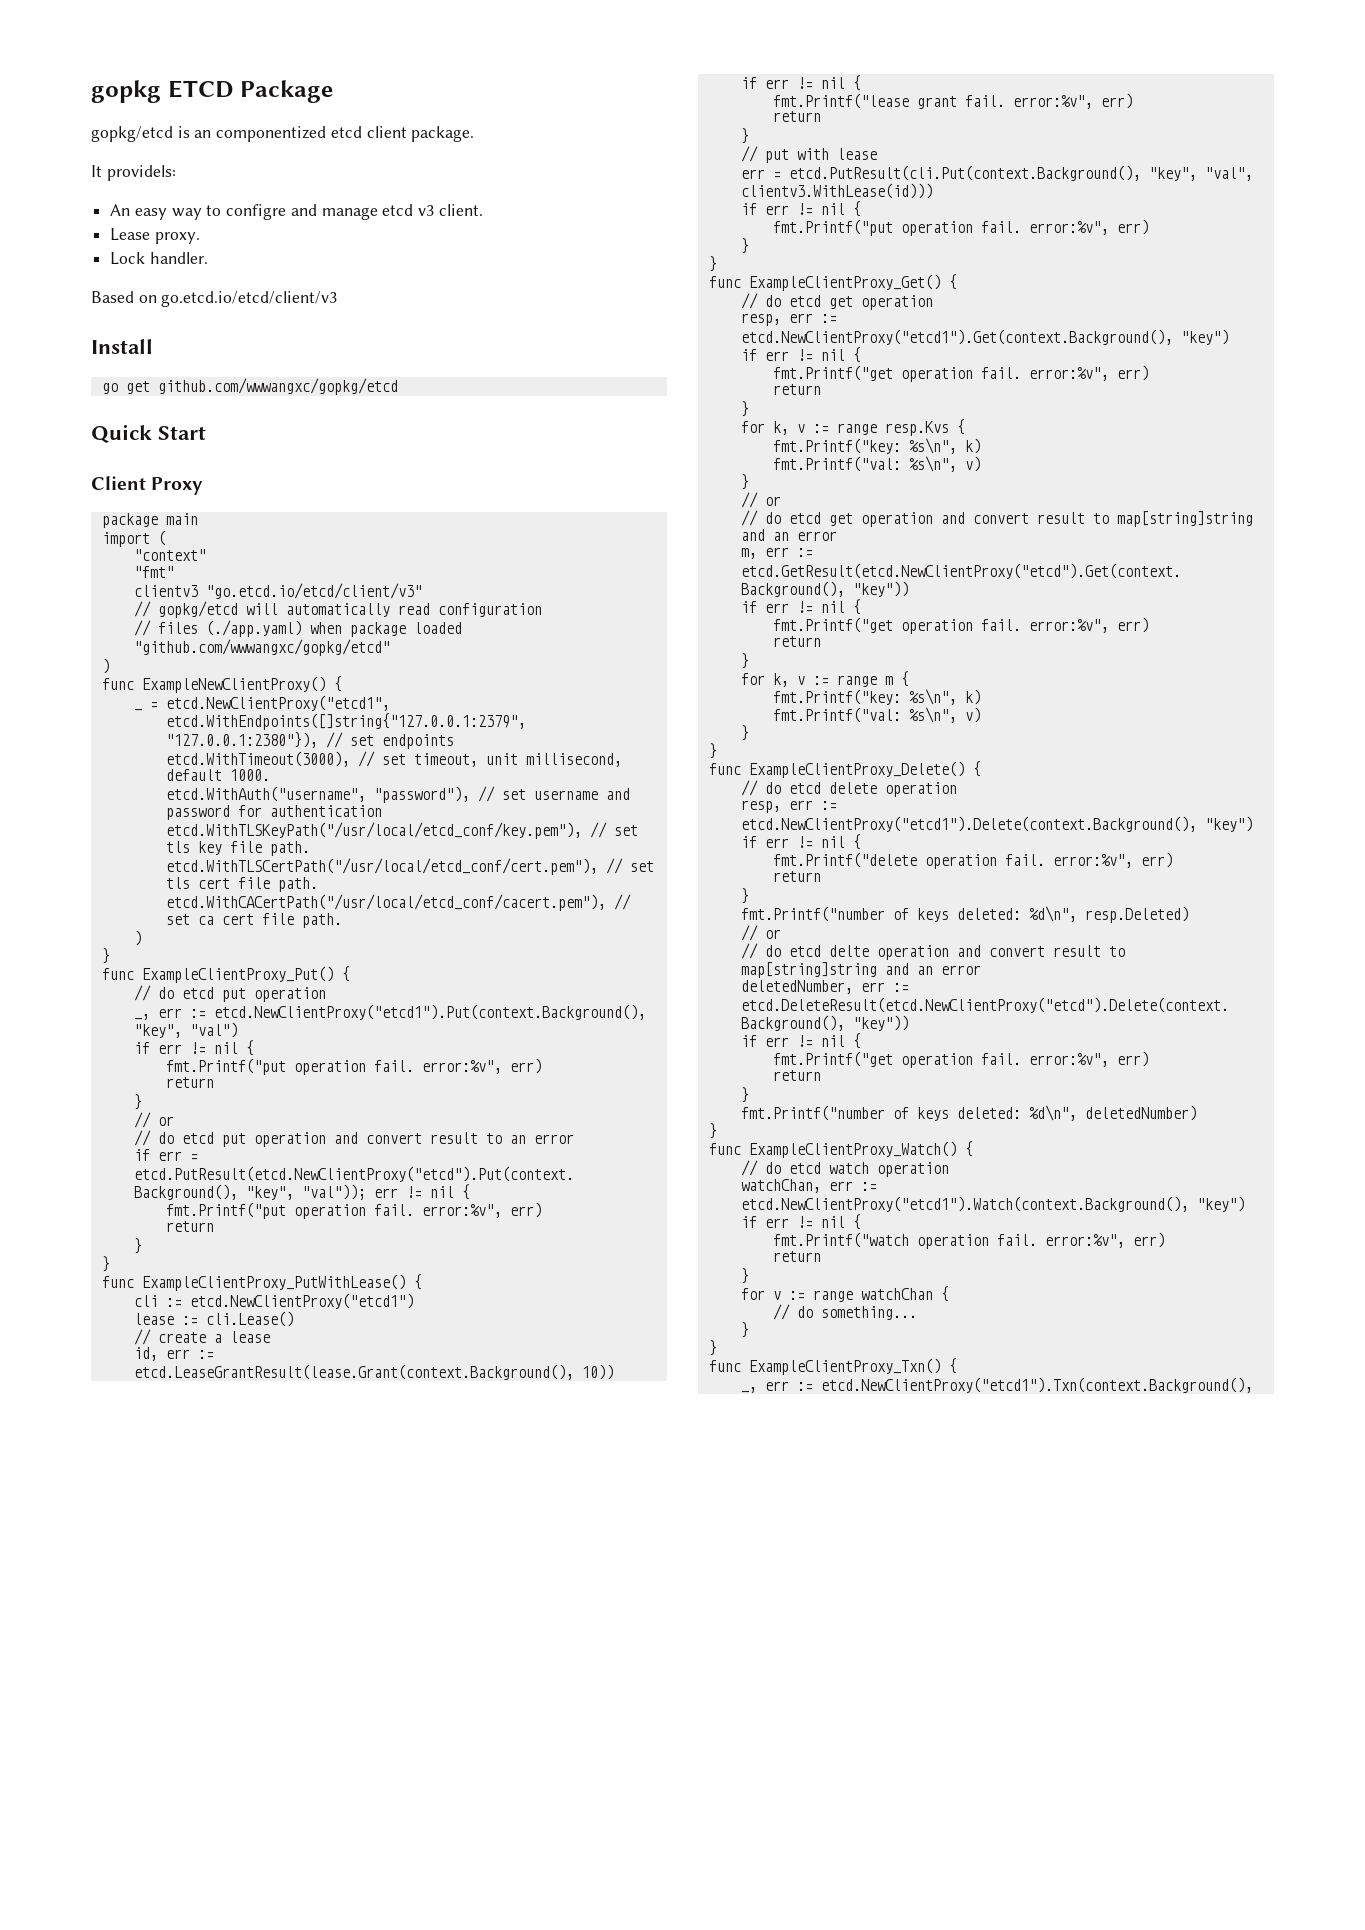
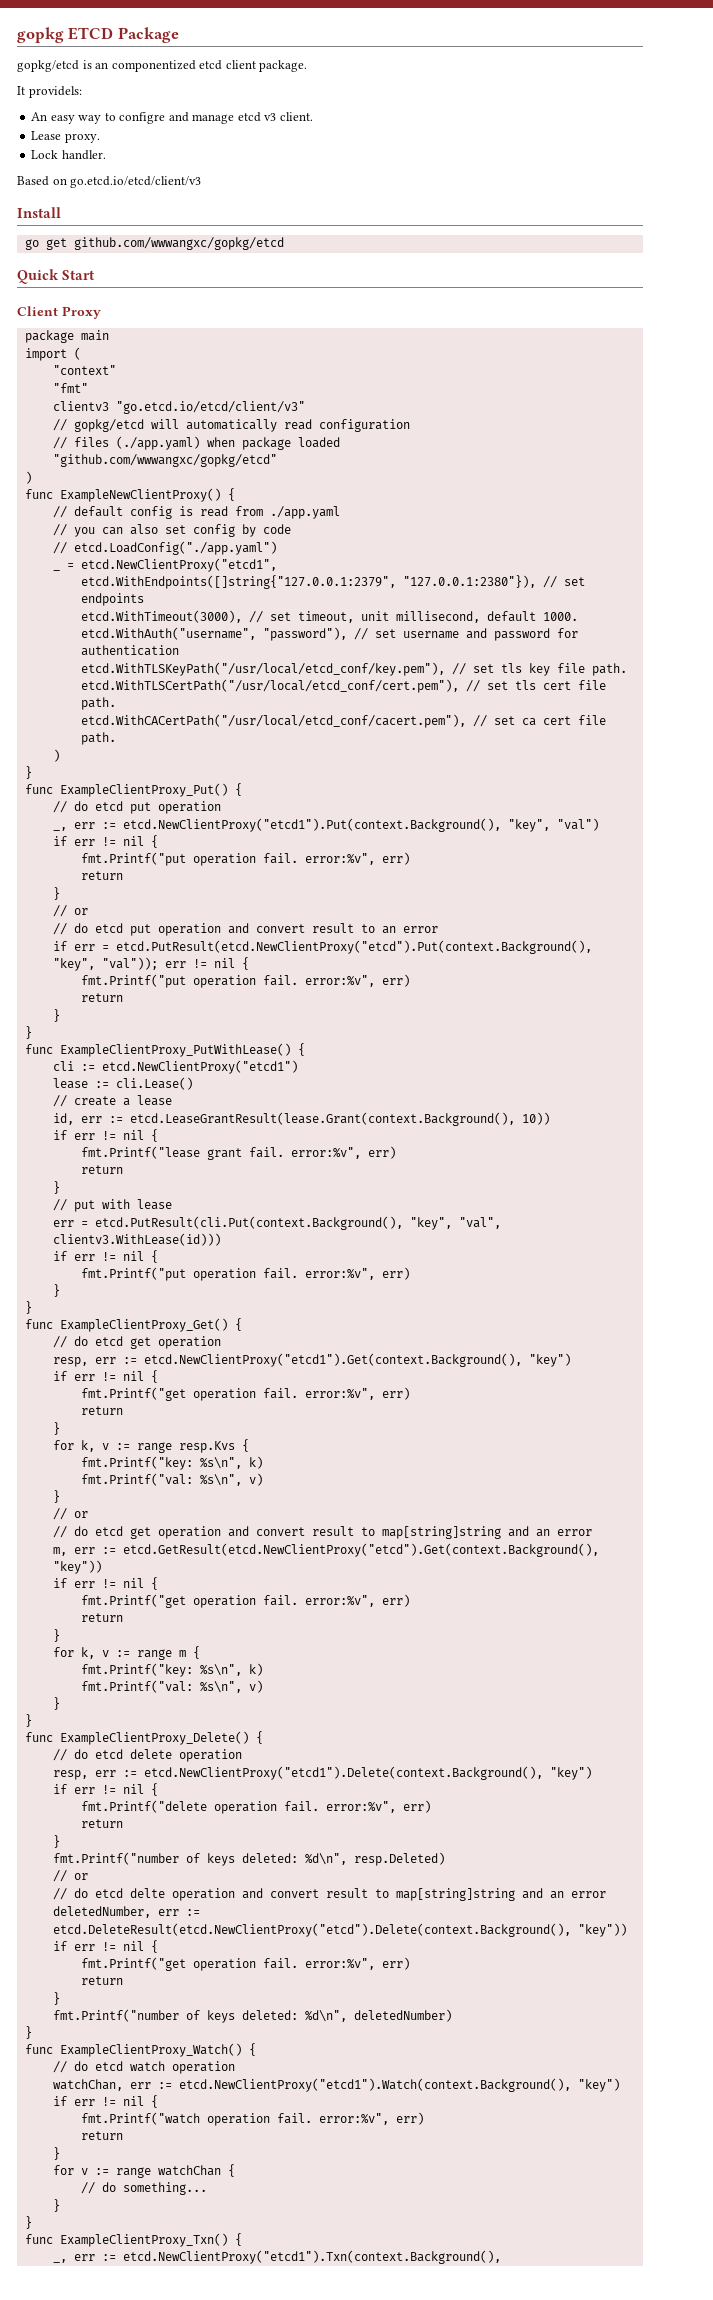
(342, 684) none -> [52,506,340,519] [52,524,291,537] [52,541,277,555] // // default config is read from ./app.yaml // // you can also set config by code // // etcd.LoadConfig("./app.yaml")

